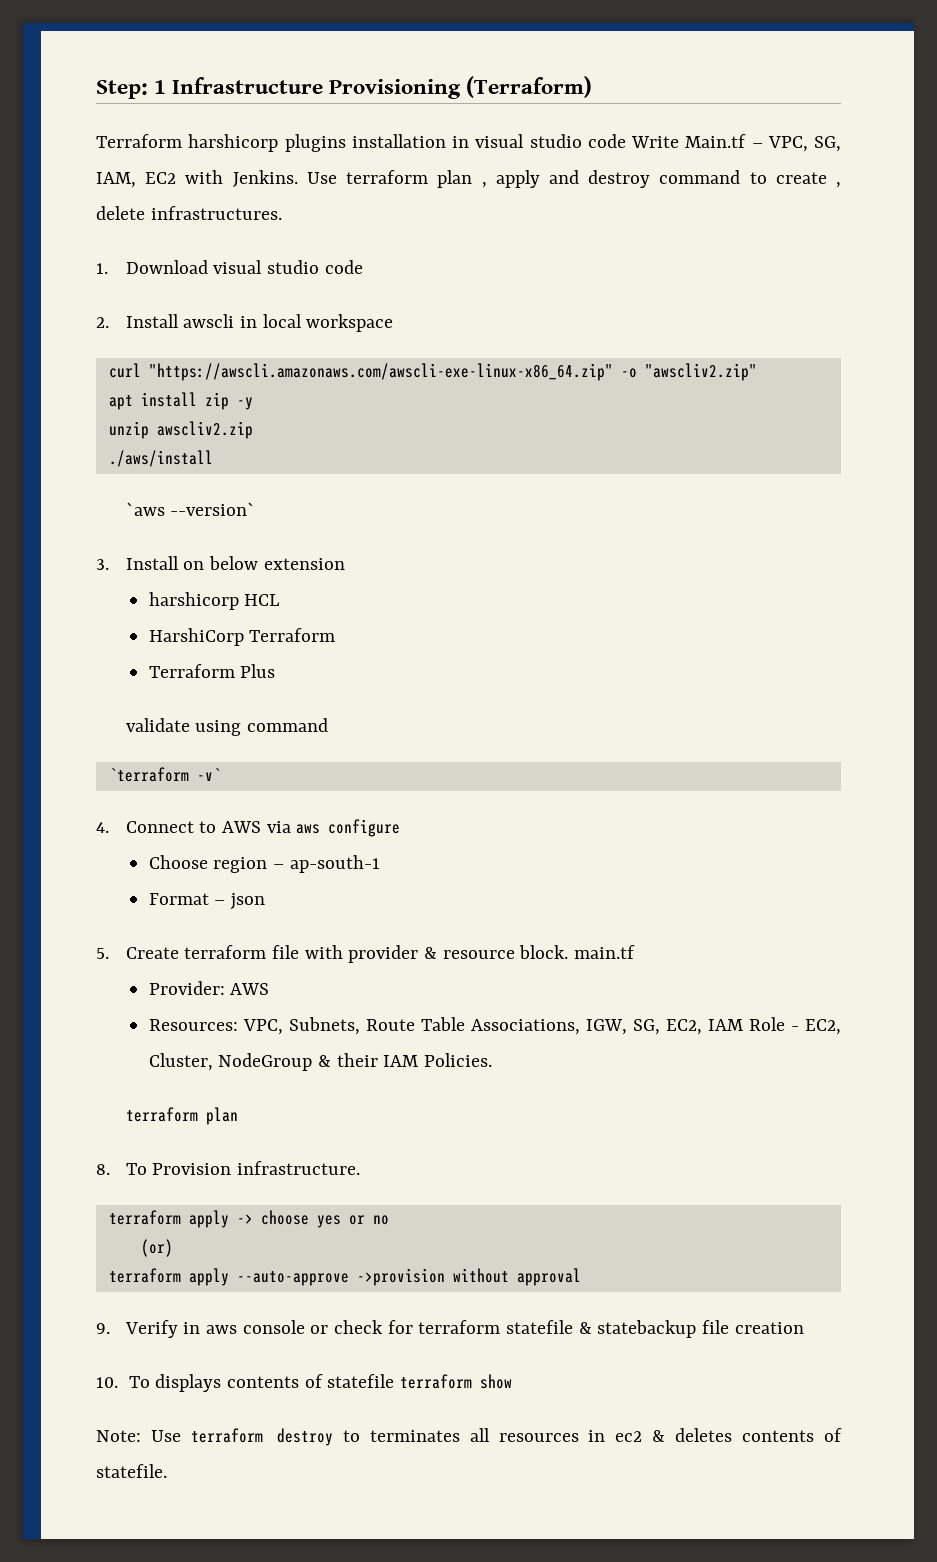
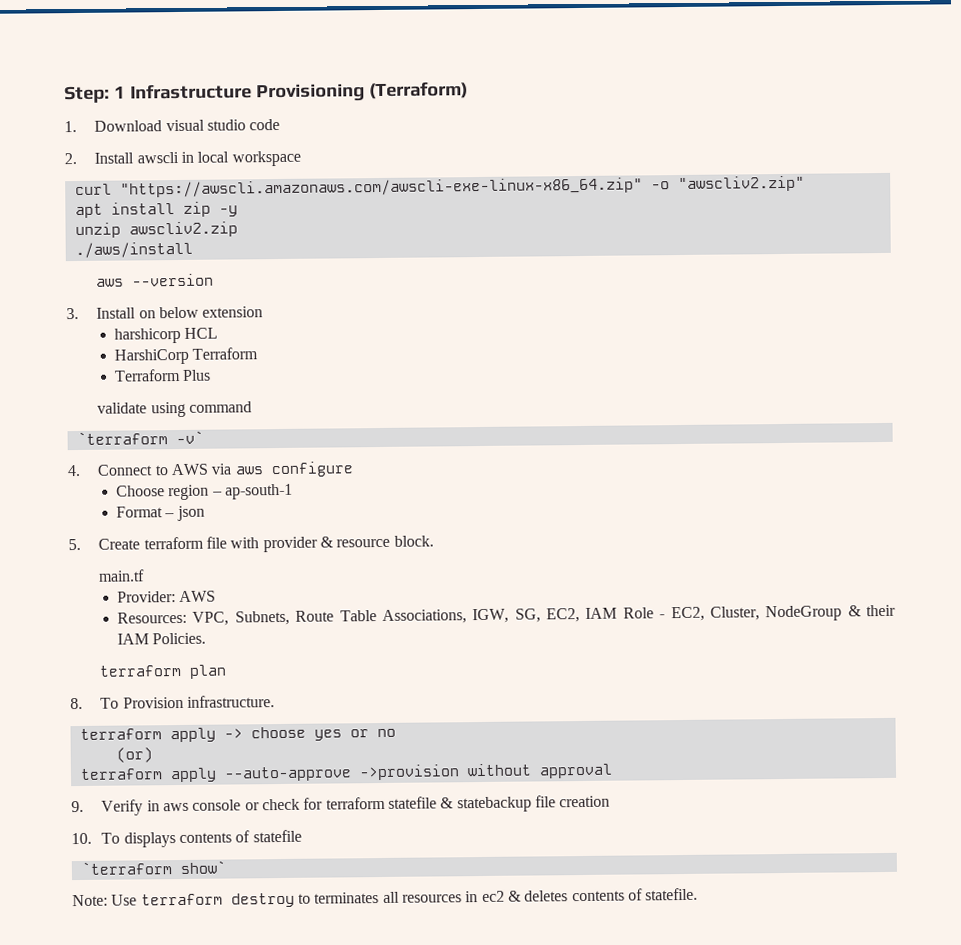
[96,134,841,152] [96,170,841,188] [96,206,282,220] // Terraform harshicorp plugins installation in visual studio code Write Main.tf – VPC, SG, IAM, EC2 with Jenkins. Use terraform plan , apply and destroy command to create , delete infrastructures. -> (468, 90) none
[125,502,256,516] `aws --version` -> [96,273,215,287] aws --version
(569, 952) none -> (434, 541) //
[399,1374,512,1389] terraform show -> [80,860,226,875] // `terraform show`

